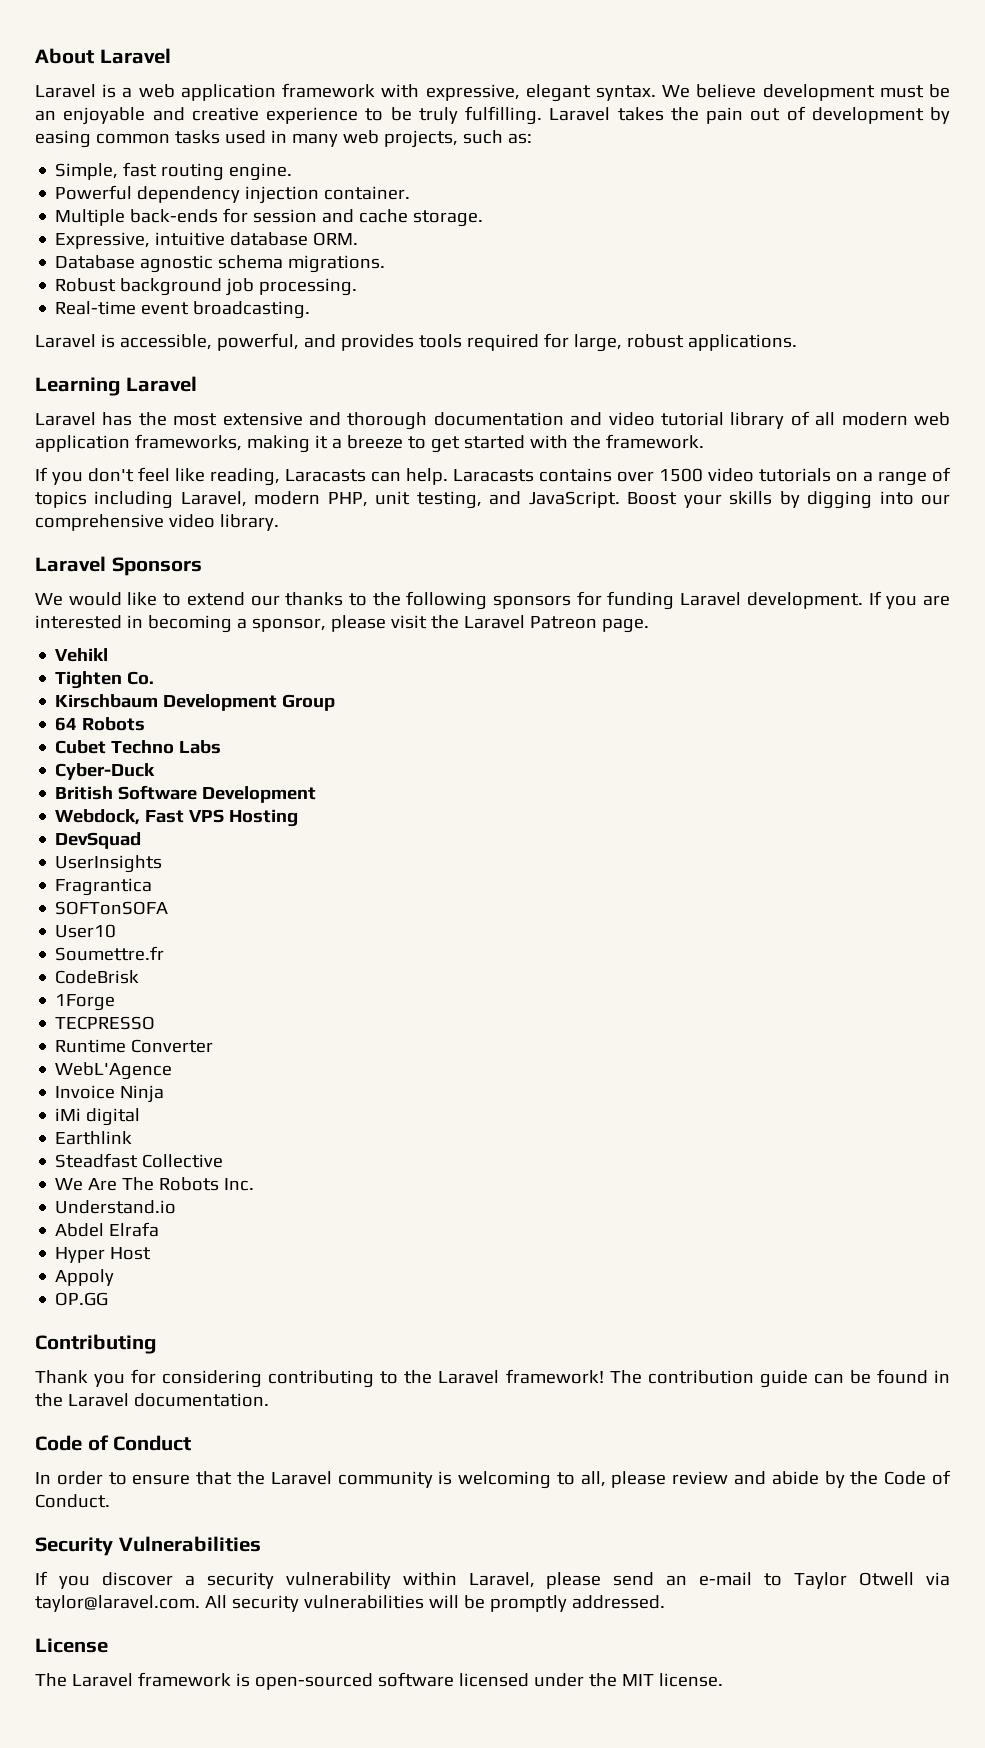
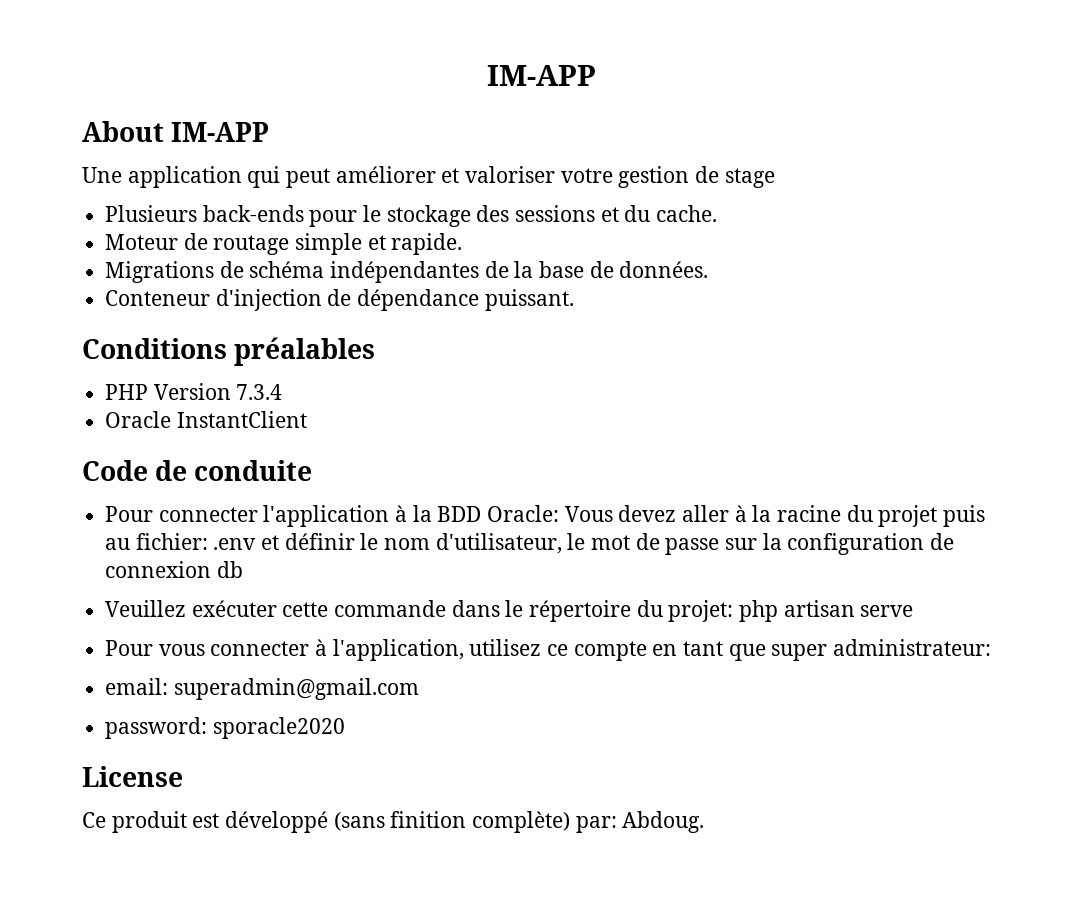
[35,48,171,64] [35,83,950,102] [35,106,950,125] [35,130,532,148] [55,162,293,181] [55,185,411,204] [55,208,484,227] [55,232,359,249] [55,255,386,273] [55,278,358,296] [55,301,311,319] [35,333,797,352] [35,376,197,396] [35,411,950,430] [35,434,704,453] [35,467,951,486] [35,491,951,509] [35,514,279,531] [35,556,202,576] [35,591,951,610] [35,615,649,633] [55,648,109,662] [55,671,155,689] [55,694,336,711] [55,717,146,731] [55,740,222,754] [55,763,156,780] [55,785,317,803] [55,809,299,827] [55,832,142,849] [55,855,163,873] [55,878,153,896] [55,901,169,915] [55,924,117,938] [55,946,165,961] [55,970,140,984] [55,994,116,1011] [55,1016,156,1030] [55,1039,214,1053] [55,1062,173,1080] [55,1085,165,1103] [55,1108,141,1126] [55,1131,133,1145] [55,1153,224,1168] [55,1177,255,1191] [55,1200,177,1214] [55,1222,160,1237] [55,1247,152,1263] [55,1269,115,1286] [55,1292,109,1306] [35,1334,156,1354] [35,1369,951,1388] [35,1393,269,1407] [35,1435,192,1451] [35,1470,951,1489] [35,1494,110,1508] [35,1536,261,1556] [35,1571,951,1589] [35,1595,665,1612] [35,1638,108,1653] [35,1672,723,1690] About Laravel // Laravel is a web application framework with expressive, elegant syntax. We believe development must be an enjoyable and creative experience to be truly fulfilling. Laravel takes the pain out of development by easing common tasks used in many web projects, such as: // Simple, fast routing engine. // Powerful dependency injection container. // Multiple back-ends for session and cache storage. // Expressive, intuitive database ORM. // Database agnostic schema migrations. // Robust background job processing. // Real-time event broadcasting. // Laravel is accessible, powerful, and provides tools required for large, robust applications. // Learning Laravel // Laravel has the most extensive and thorough documentation and video tutorial library of all modern web application frameworks, making it a breeze to get started with the framework. // If you don't feel like reading, Laracasts can help. Laracasts contains over 1500 video tutorials on a range of topics including Laravel, modern PHP, unit testing, and JavaScript. Boost your skills by digging into our comprehensive video library. // Laravel Sponsors // We would like to extend our thanks to the following sponsors for funding Laravel development. If you are interested in becoming a sponsor, please visit the Laravel Patreon page. // Vehikl // Tighten Co. // Kirschbaum Development Group // 64 Robots // Cubet Techno Labs // Cyber-Duck // British Software Development // Webdock, Fast VPS Hosting // DevSquad // UserInsights // Fragrantica // SOFTonSOFA // User10 // Soumettre.fr // CodeBrisk // 1Forge // TECPRESSO // Runtime Converter // WebL'Agence // Invoice Ninja // iMi digital // Earthlink // Steadfast Collective // We Are The Robots Inc. // Understand.io // Abdel Elrafa // Hyper Host // Appoly // OP.GG // Contributing // Thank you for considering contributing to the Laravel framework! The contribution guide can be found in the Laravel documentation. // Code of Conduct // In order to ensure that the Laravel community is welcoming to all, please review and abide by the Code of Conduct. // Security Vulnerabilities // If you discover a security vulnerability within Laravel, please send an e-mail to Taylor Otwell via taylor@laravel.com. All security vulnerabilities will be promptly addressed. // License // The Laravel framework is open-sourced software licensed under the MIT license. -> [486,65,596,86] [82,121,270,142] [82,166,775,188] [105,205,718,227] [105,233,463,255] [105,261,709,283] [105,289,574,311] [82,337,376,366] [105,383,283,400] [105,411,307,428] [82,460,313,481] [105,505,986,527] [105,533,955,555] [105,561,243,578] [105,600,914,622] [105,639,992,661] [105,678,419,700] [105,717,345,739] [82,766,183,787] [82,811,705,833] IM-APP // About IM-APP // Une application qui peut améliorer et valoriser votre gestion de stage // Plusieurs back-ends pour le stockage des sessions et du cache. // Moteur de routage simple et rapide. // Migrations de schéma indépendantes de la base de données. // Conteneur d'injection de dépendance puissant. // Conditions préalables // PHP Version 7.3.4 // Oracle InstantClient // Code de conduite // Pour connecter l'application à la BDD Oracle: Vous devez aller à la racine du projet puis au fichier: .env et définir le nom d'utilisateur, le mot de passe sur la configuration de connexion db // Veuillez exécuter cette commande dans le répertoire du projet: php artisan serve // Pour vous connecter à l'application, utilisez ce compte en tant que super administrateur: // email: superadmin@gmail.com // password: sporacle2020 // License // Ce produit est développé (sans finition complète) par: Abdoug.

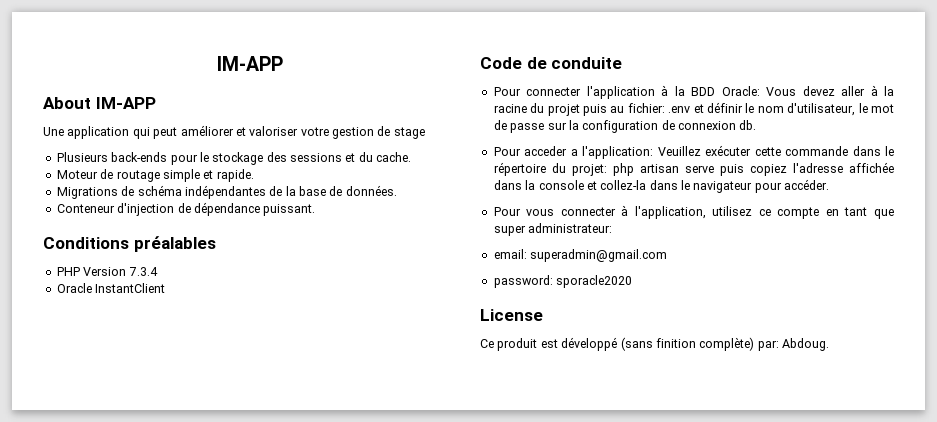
[216,561,243,578] db // -> [739,120,757,130] [493,146,654,159] db. // Pour acceder a l'application:
(914, 611) none -> [719,162,894,176] [493,179,830,193] puis copiez l'adresse affichée dans la console et collez-la dans le navigateur pour accéder.

